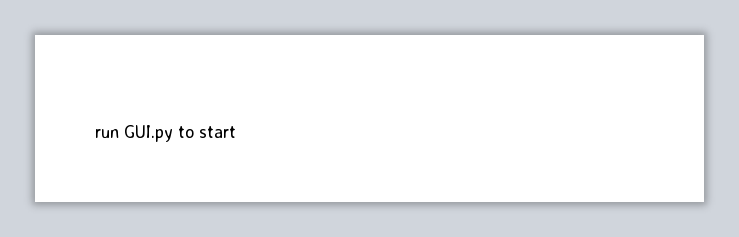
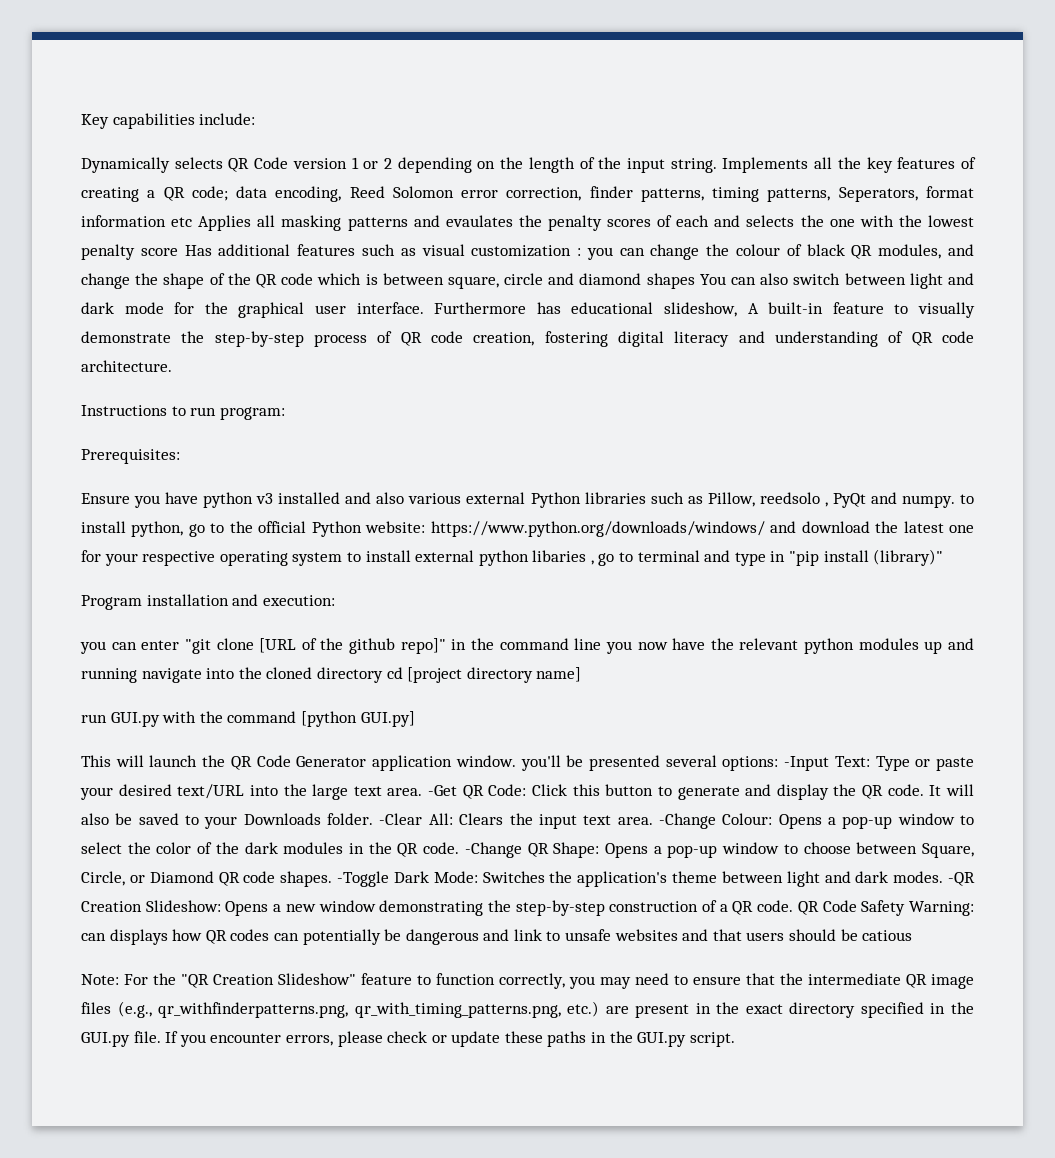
[95,125,236,142] run GUI.py to start -> [81,113,256,129] [81,157,976,173] [81,186,974,202] [81,215,974,231] [81,244,974,260] [81,273,974,289] [81,302,976,318] [81,331,975,347] [81,360,172,372] [81,405,285,420] [81,449,180,464] [81,492,974,508] [81,521,974,537] [81,549,944,566] [81,594,335,610] [80,638,974,654] [81,667,582,683] [81,711,415,727] [81,755,974,771] [80,784,974,800] [81,813,975,829] [81,842,974,858] [81,871,976,887] [81,900,975,916] [81,929,913,945] [81,973,974,989] [81,1001,975,1018] [81,1031,735,1047] Key capabilities include: // Dynamically selects QR Code version 1 or 2 depending on the length of the input string. Implements all the key features of creating a QR code; data encoding, Reed Solomon error correction, finder patterns, timing patterns, Seperators, format information etc Applies all masking patterns and evaulates the penalty scores of each and selects the one with the lowest penalty score Has additional features such as visual customization : you can change the colour of black QR modules, and change the shape of the QR code which is between square, circle and diamond shapes You can also switch between light and dark mode for the graphical user interface. Furthermore has educational slideshow, A built-in feature to visually demonstrate the step-by-step process of QR code creation, fostering digital literacy and understanding of QR code architecture. // Instructions to run program: // Prerequisites: // Ensure you have python v3 installed and also various external Python libraries such as Pillow, reedsolo , PyQt and numpy. to install python, go to the official Python website: https://www.python.org/downloads/windows/ and download the latest one for your respective operating system to install external python libaries , go to terminal and type in "pip install (library)" // Program installation and execution: // you can enter "git clone [URL of the github repo]" in the command line you now have the relevant python modules up and running navigate into the cloned directory cd [project directory name] // run GUI.py with the command [python GUI.py] // This will launch the QR Code Generator application window. you'll be presented several options: -Input Text: Type or paste your desired text/URL into the large text area. -Get QR Code: Click this button to generate and display the QR code. It will also be saved to your Downloads folder. -Clear All: Clears the input text area. -Change Colour: Opens a pop-up window to select the color of the dark modules in the QR code. -Change QR Shape: Opens a pop-up window to choose between Square, Circle, or Diamond QR code shapes. -Toggle Dark Mode: Switches the application's theme between light and dark modes. -QR Creation Slideshow: Opens a new window demonstrating the step-by-step construction of a QR code. QR Code Safety Warning: can displays how QR codes can potentially be dangerous and link to unsafe websites and that users should be catious // Note: For the "QR Creation Slideshow" feature to function correctly, you may need to ensure that the intermediate QR image files (e.g., qr_withfinderpatterns.png, qr_with_timing_patterns.png, etc.) are present in the exact directory specified in the GUI.py file. If you encounter errors, please check or update these paths in the GUI.py script.

